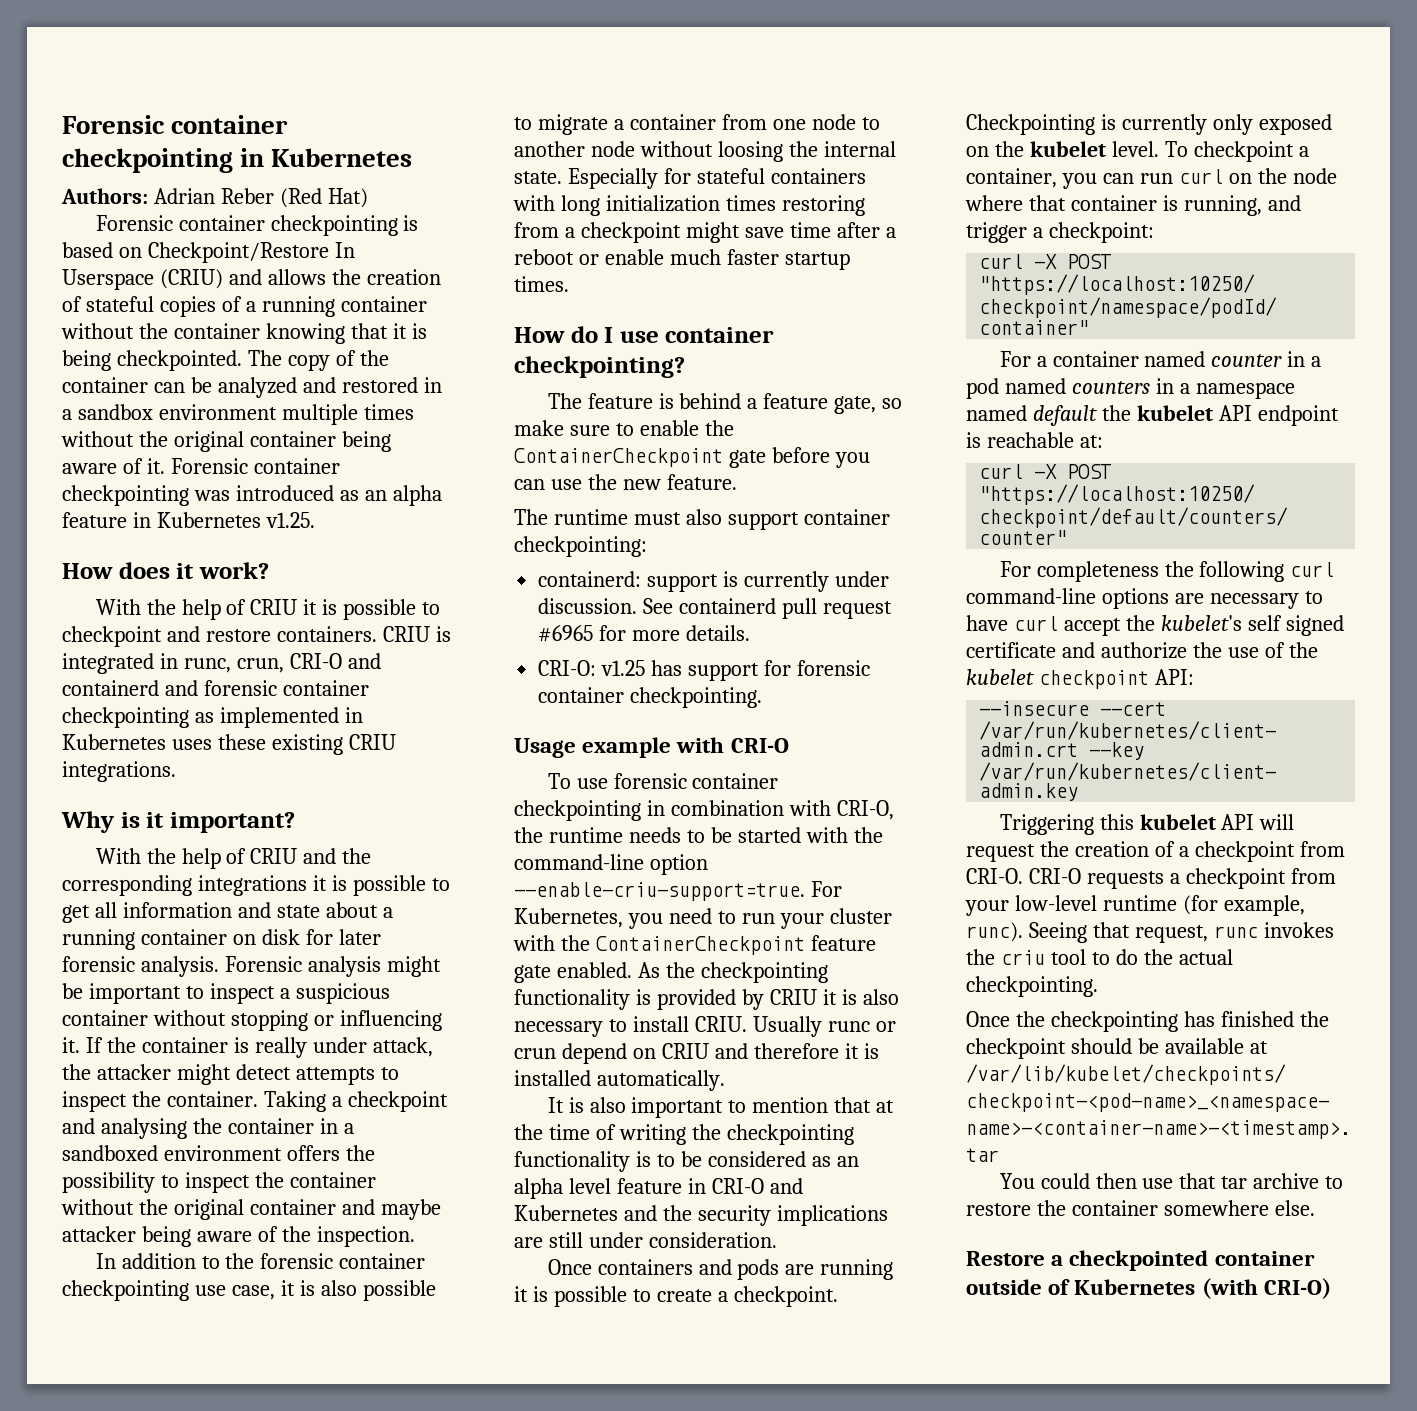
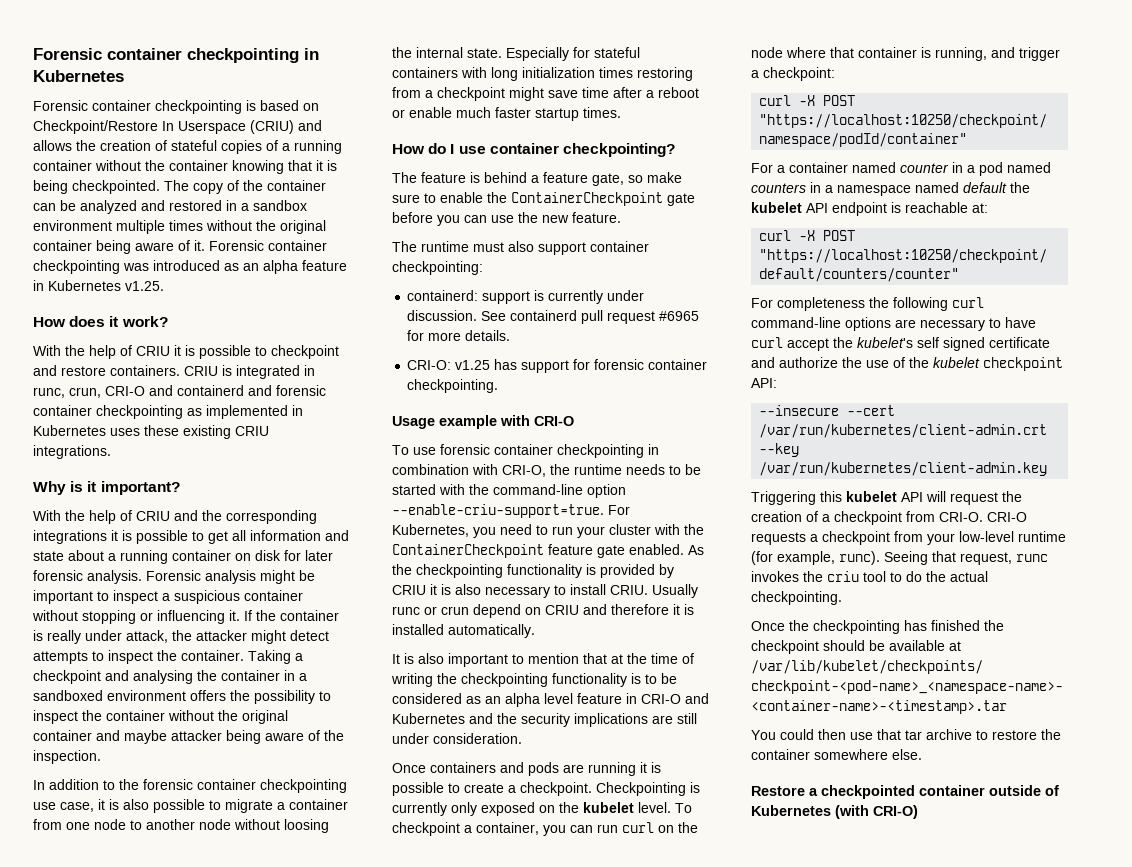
[61,188,368,208] // Authors: Adrian Reber (Red Hat) -> (124, 76) none

